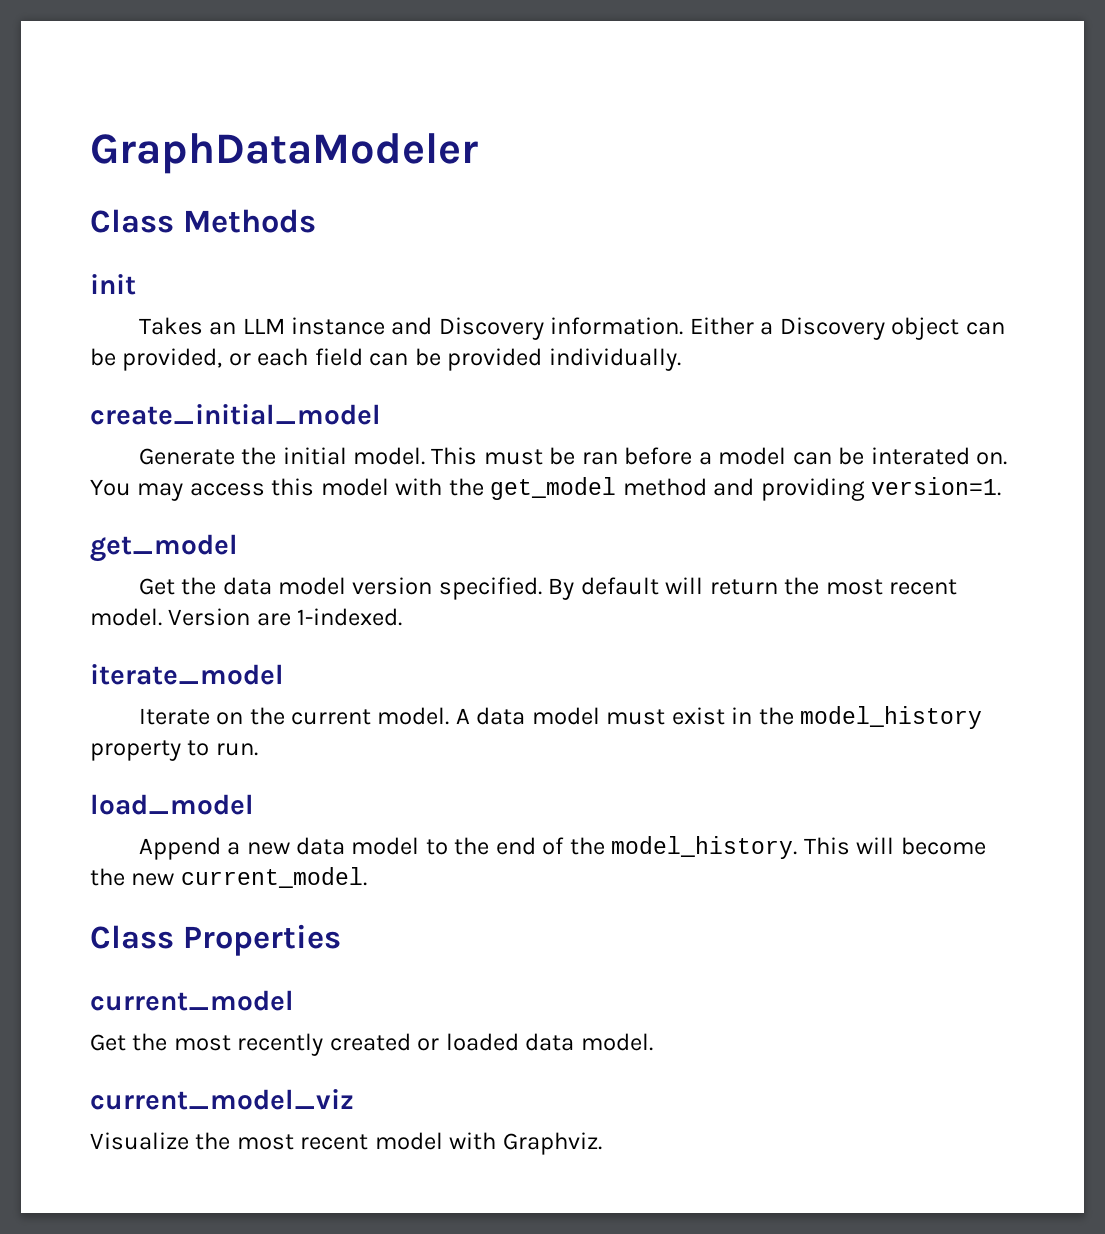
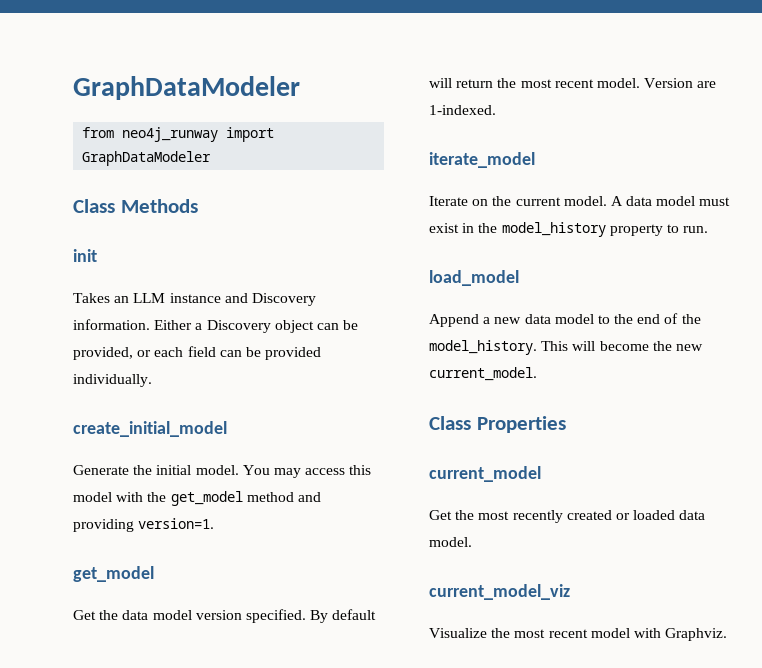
[90,133,478,174] GraphDataModeler -> [73,76,300,100] [82,127,275,142] [82,151,212,166] GraphDataModeler // from neo4j_runway import GraphDataModeler
[431,447,1008,465] This must be ran before a model can be interated on. -> (239, 470) none

